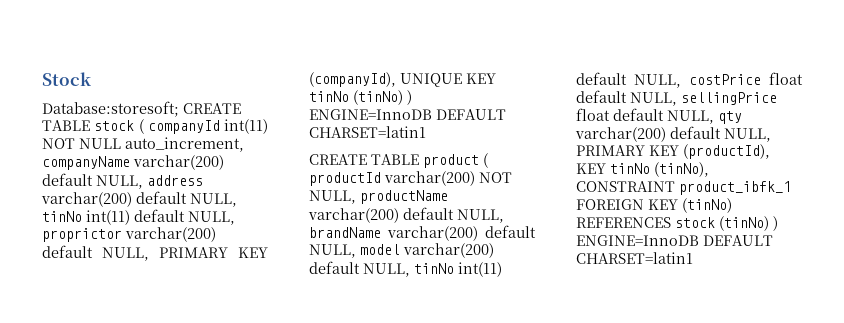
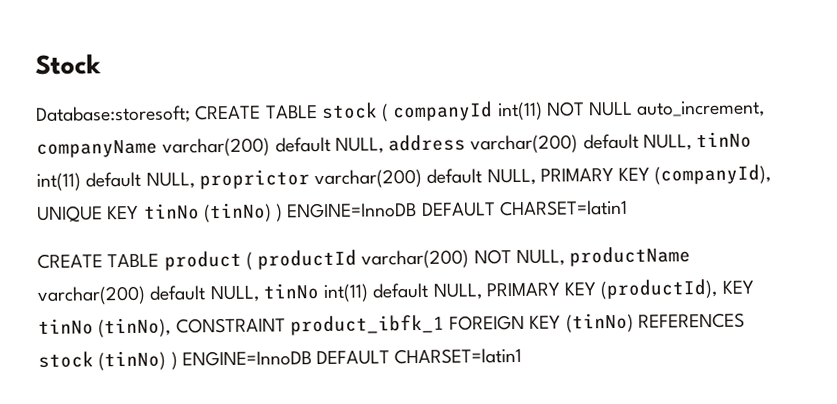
[309,225,536,241] [309,243,494,258] [309,261,502,277] [576,72,803,88] [576,90,777,106] [576,108,742,124] [575,127,666,142] brandName varchar(200) default NULL, model varchar(200) default NULL, tinNo int(11) default NULL, costPrice float default NULL, sellingPrice float default NULL, qty varchar(200) -> [262,283,370,302] tinNo int(11)

